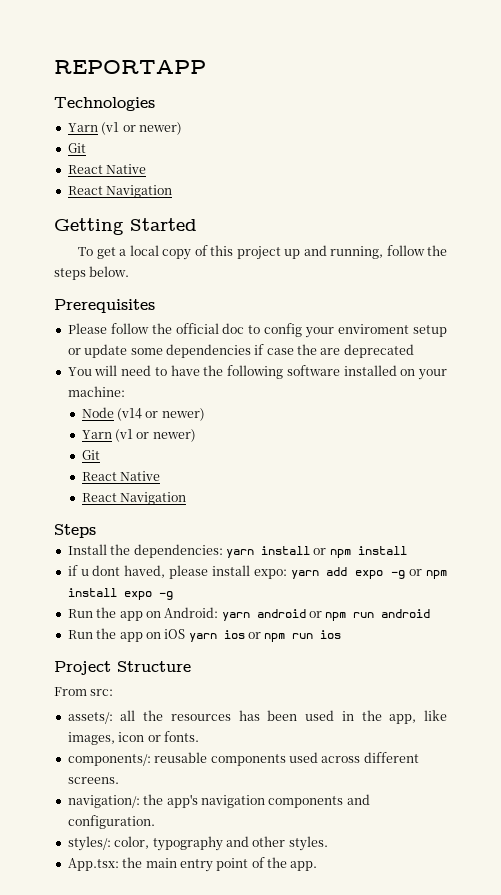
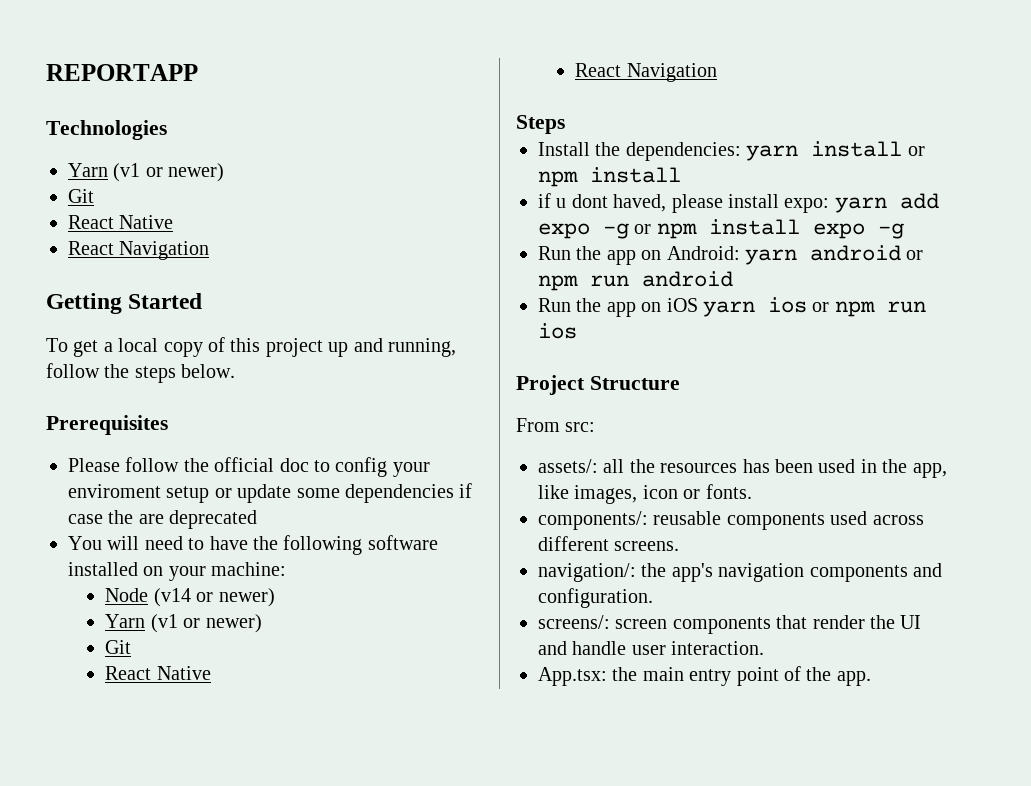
[67,836,328,851] styles/: color, typography and other styles. -> [538,615,922,634] [538,641,765,655] screens/: screen components that render the UI and handle user interaction.

